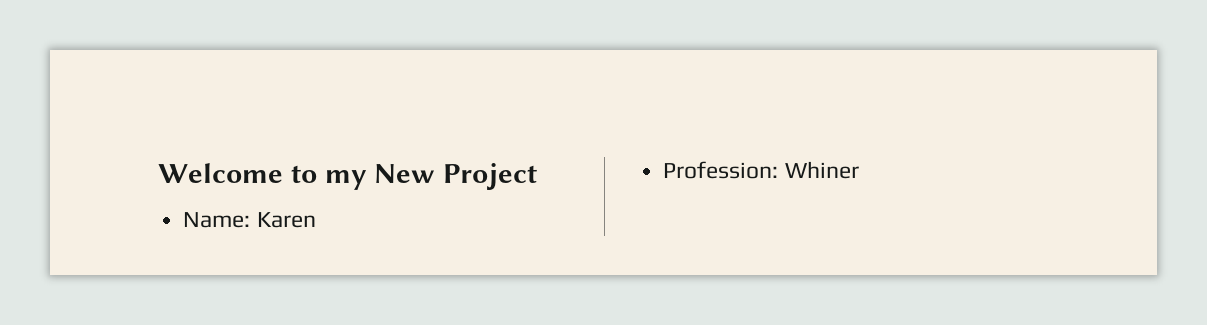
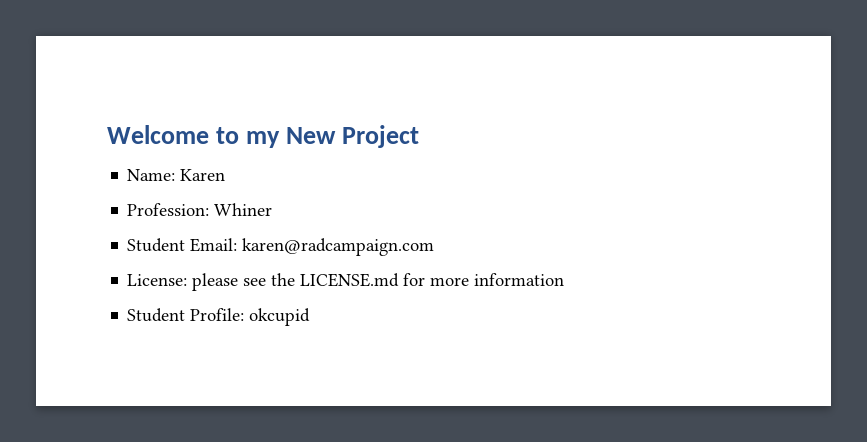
(859, 170) none -> [127,238,435,256] [127,273,565,291] [127,308,311,326] // Student Email: karen@radcampaign.com // License: please see the LICENSE.md for more information // Student Profile: okcupid

